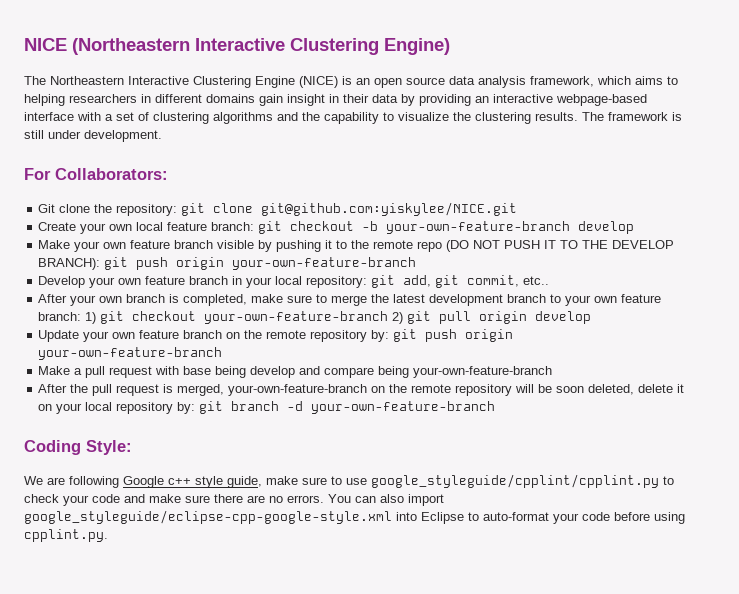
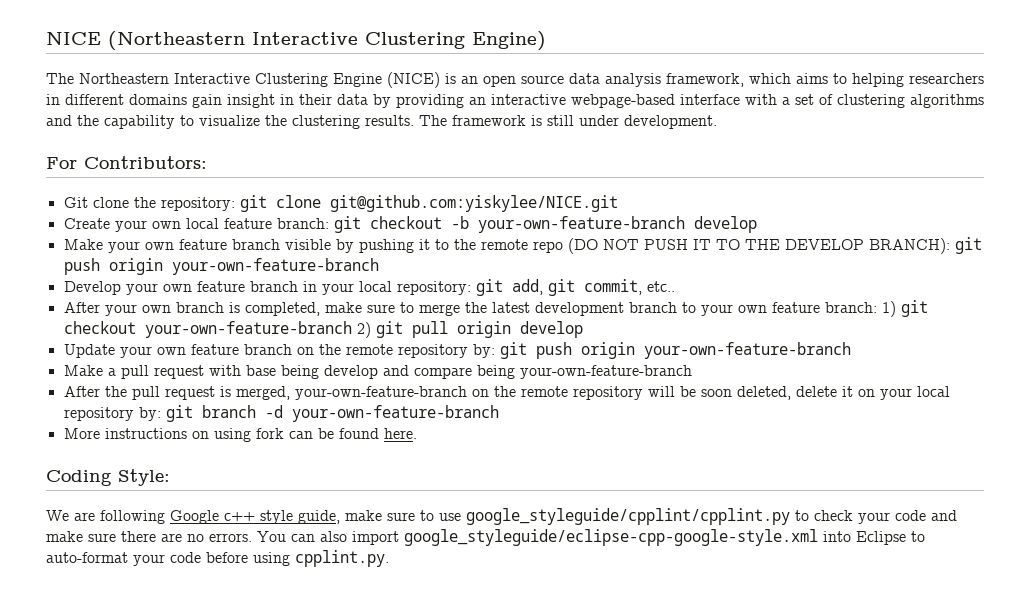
[55,168,168,180] Collaborators: -> [84,156,207,169] Contributors:
(496, 407) none -> [63,428,417,442] // More instructions on using fork can be found here.

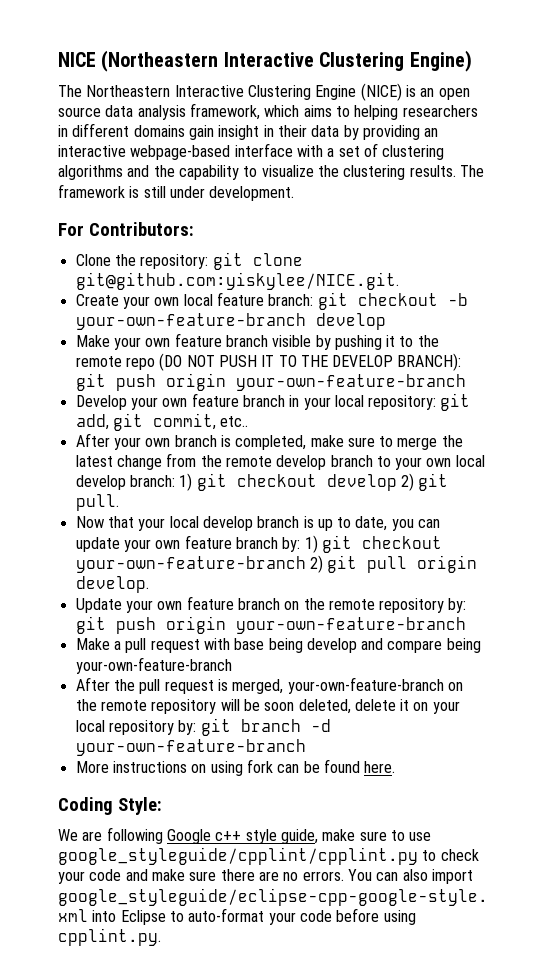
[63,197,129,208] Git clone -> [75,254,111,266] Clone
[329,195,618,212] git@github.com:yiskylee/NICE.git -> [75,272,399,290] git@github.com:yiskylee/NICE.git.
[534,302,877,316] development branch to your own feature branch: -> [116,453,485,470] [75,473,449,491] [75,494,119,511] [75,516,441,531] [75,535,301,552] change from the remote develop branch to your own local develop branch: 1) git checkout develop 2) git pull. // Now that your local develop branch is up to date, you can update your own feature branch by:
[519,321,583,338] develop -> [75,576,149,593] develop.

